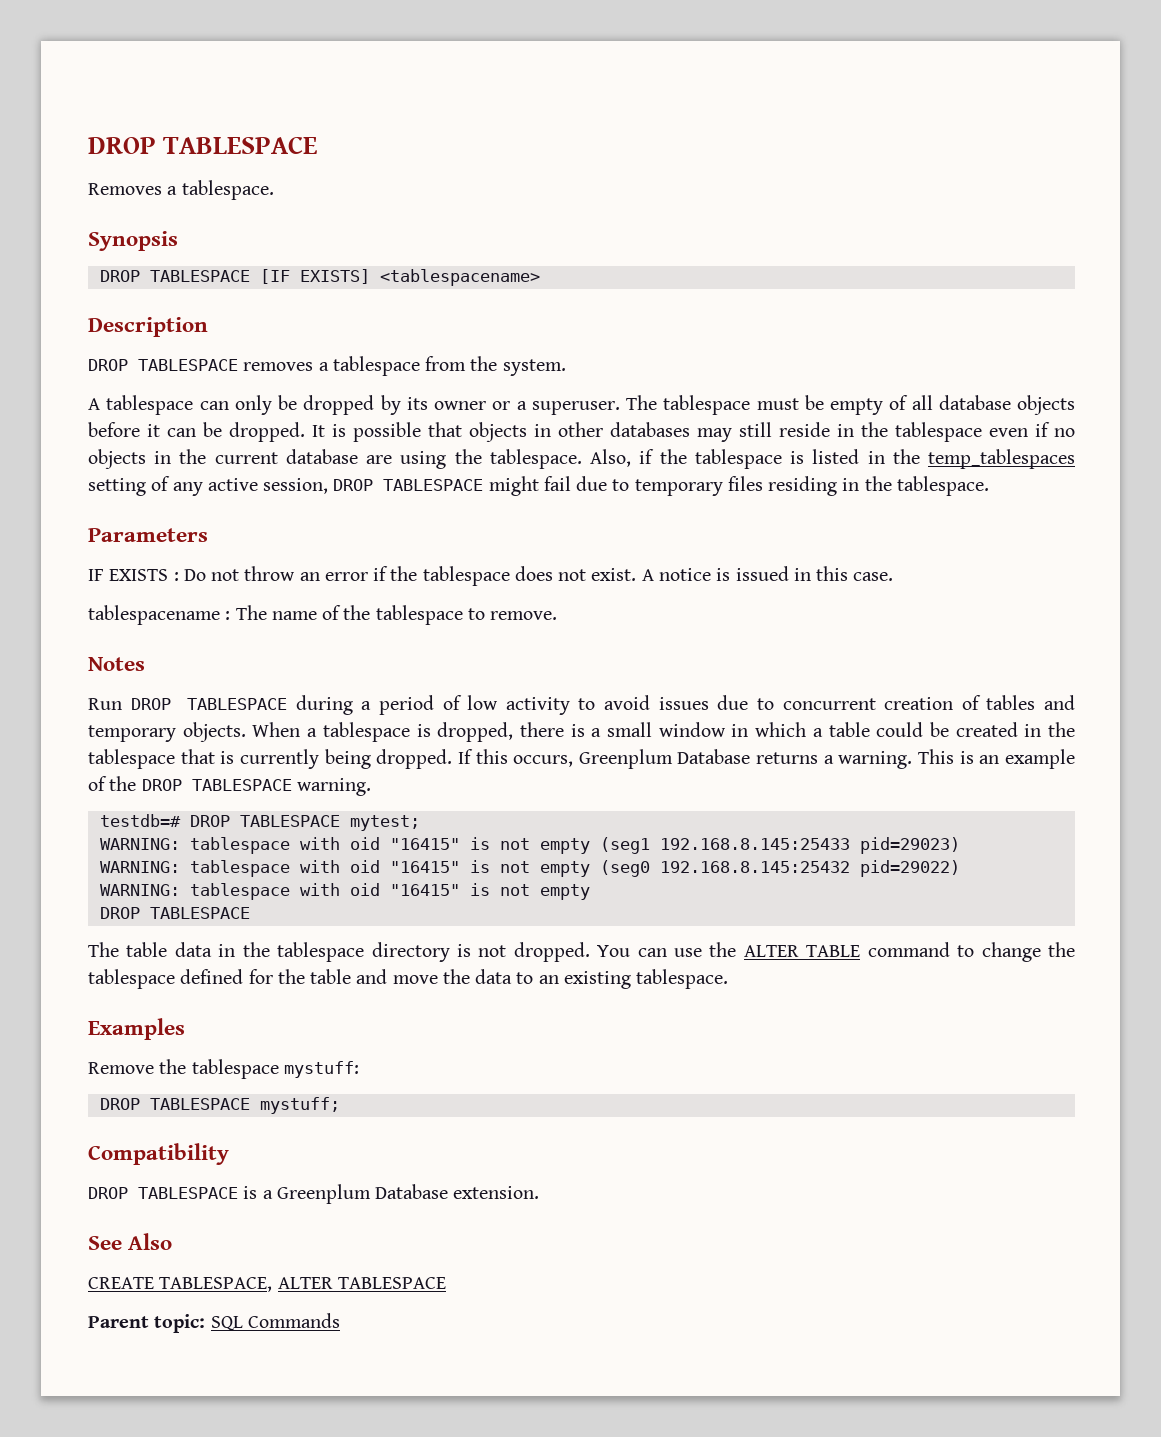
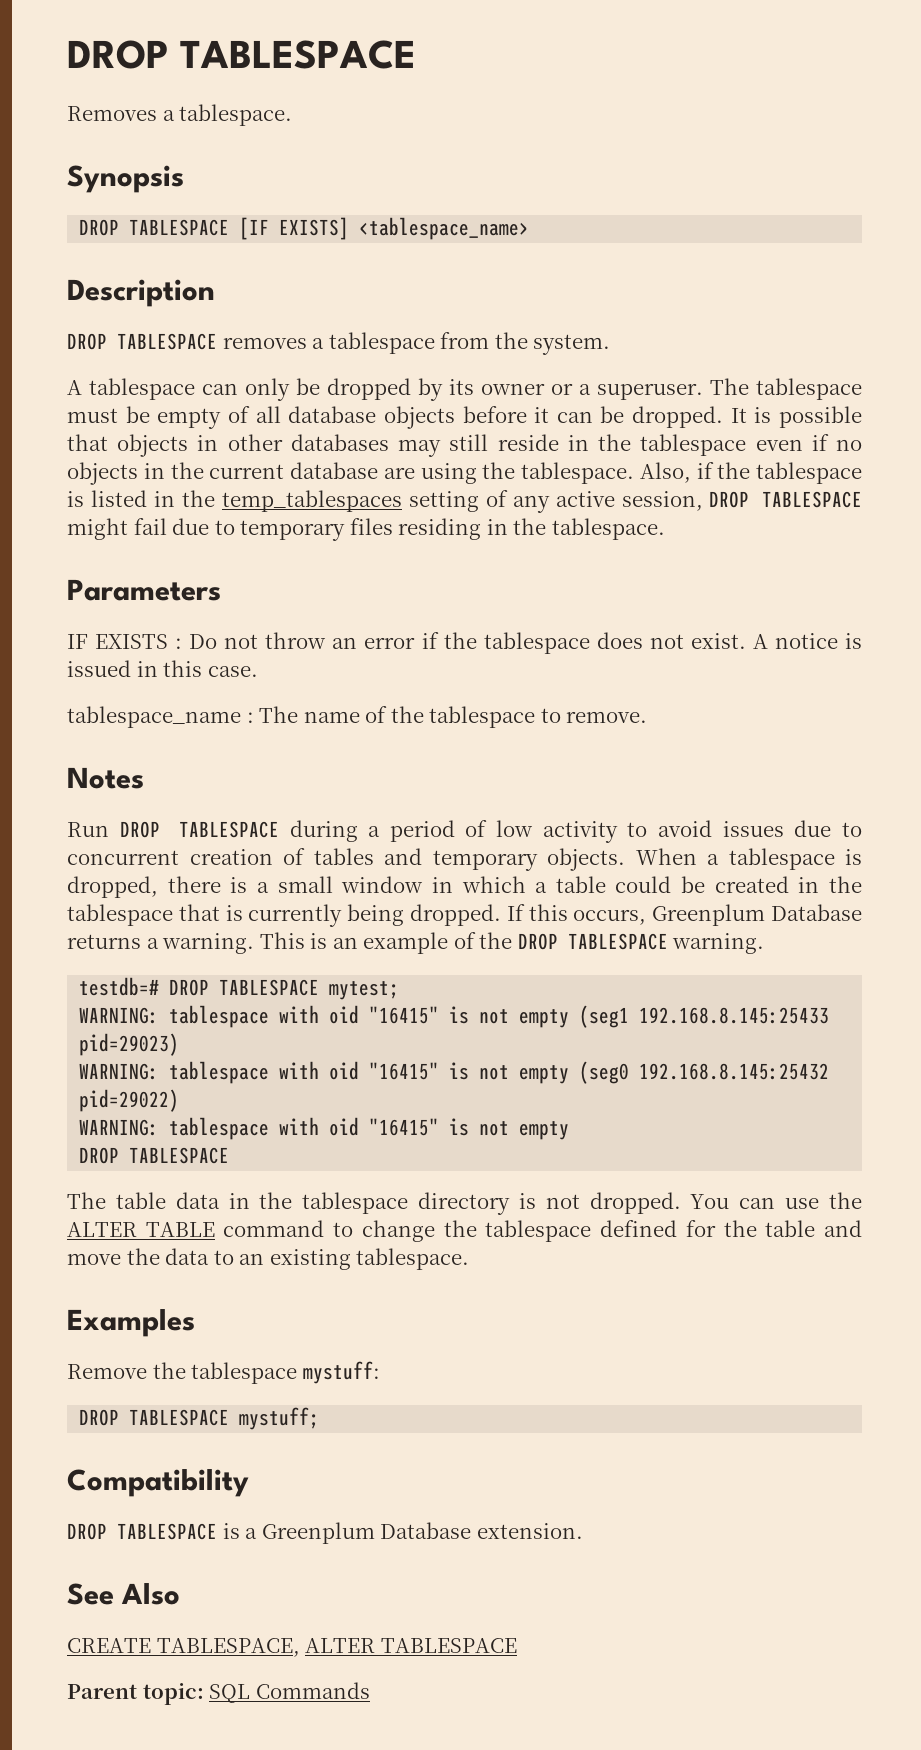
[379,269,540,286] <tablespacename> -> [359,217,530,240] <tablespace_name>
[88,605,220,625] tablespacename -> [67,706,241,728] tablespace_name

